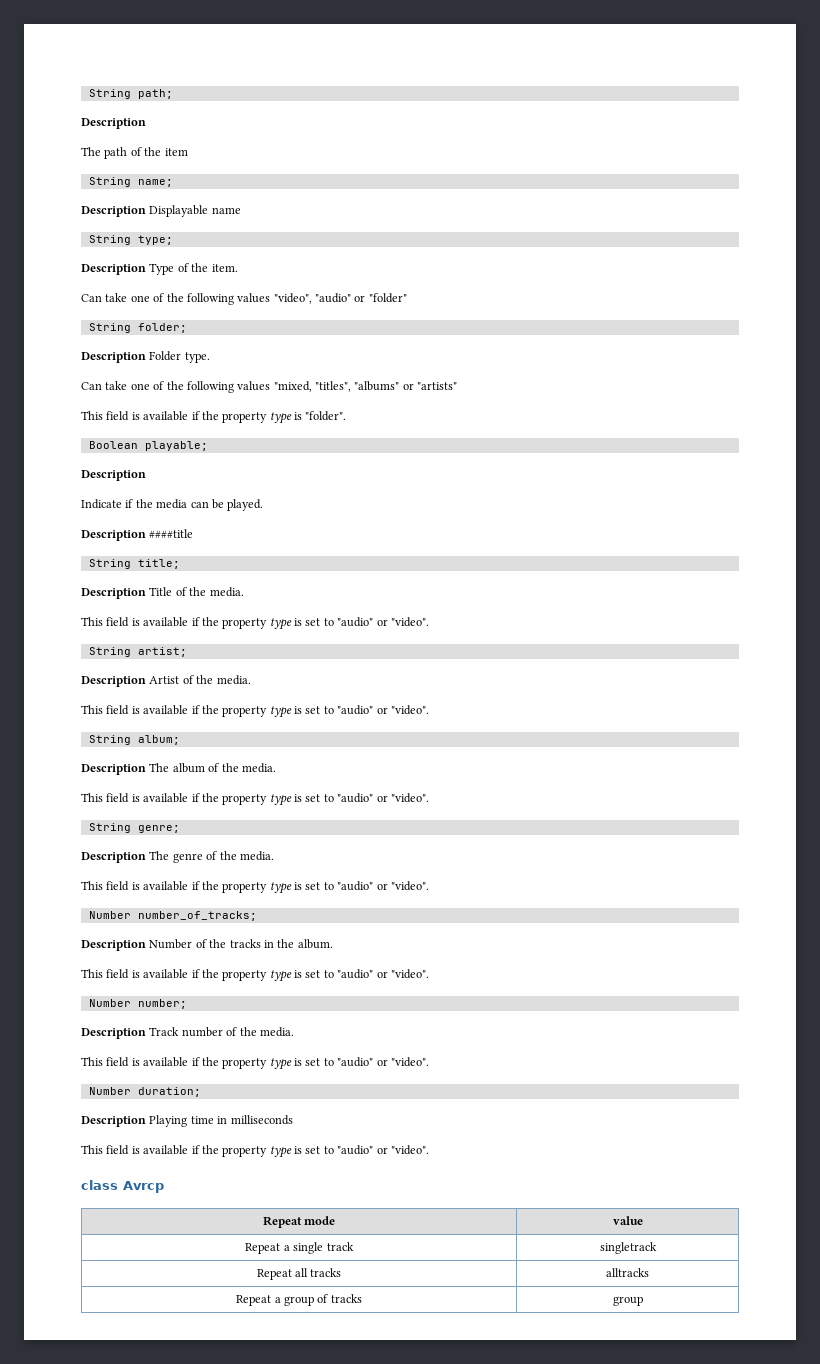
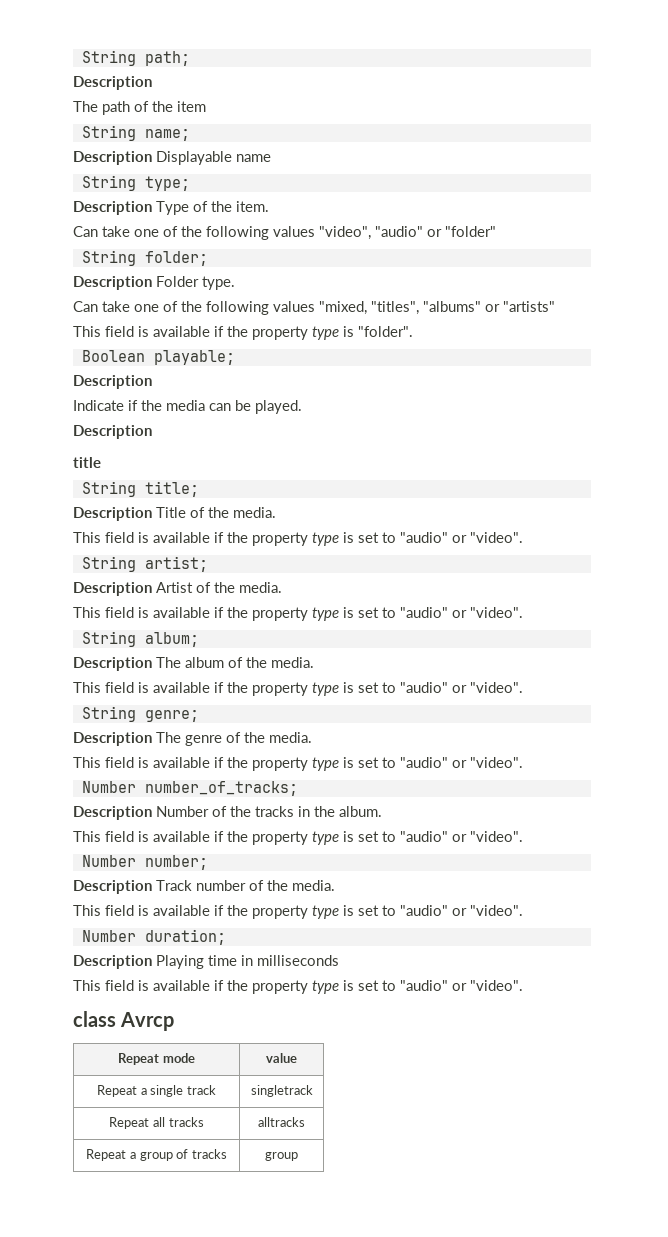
[149,529,194,538] ####title -> [73,457,101,468] // title

